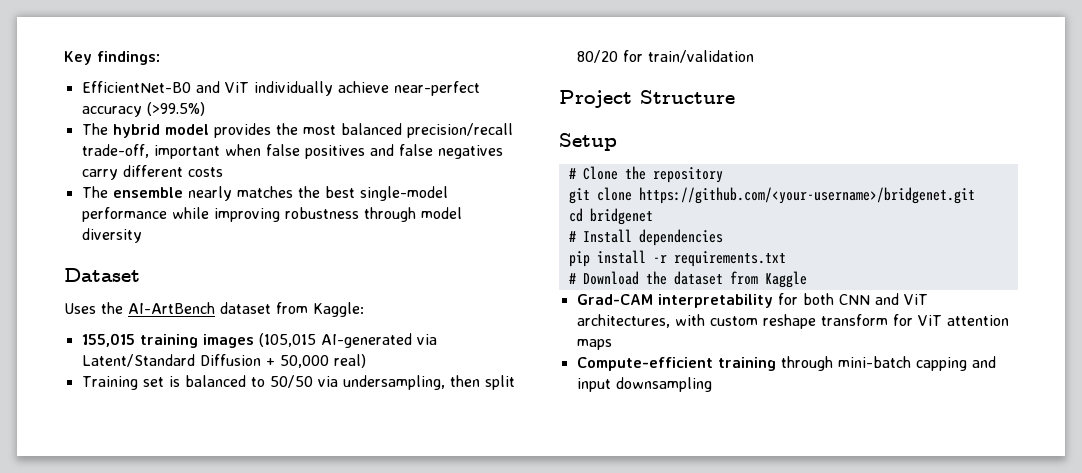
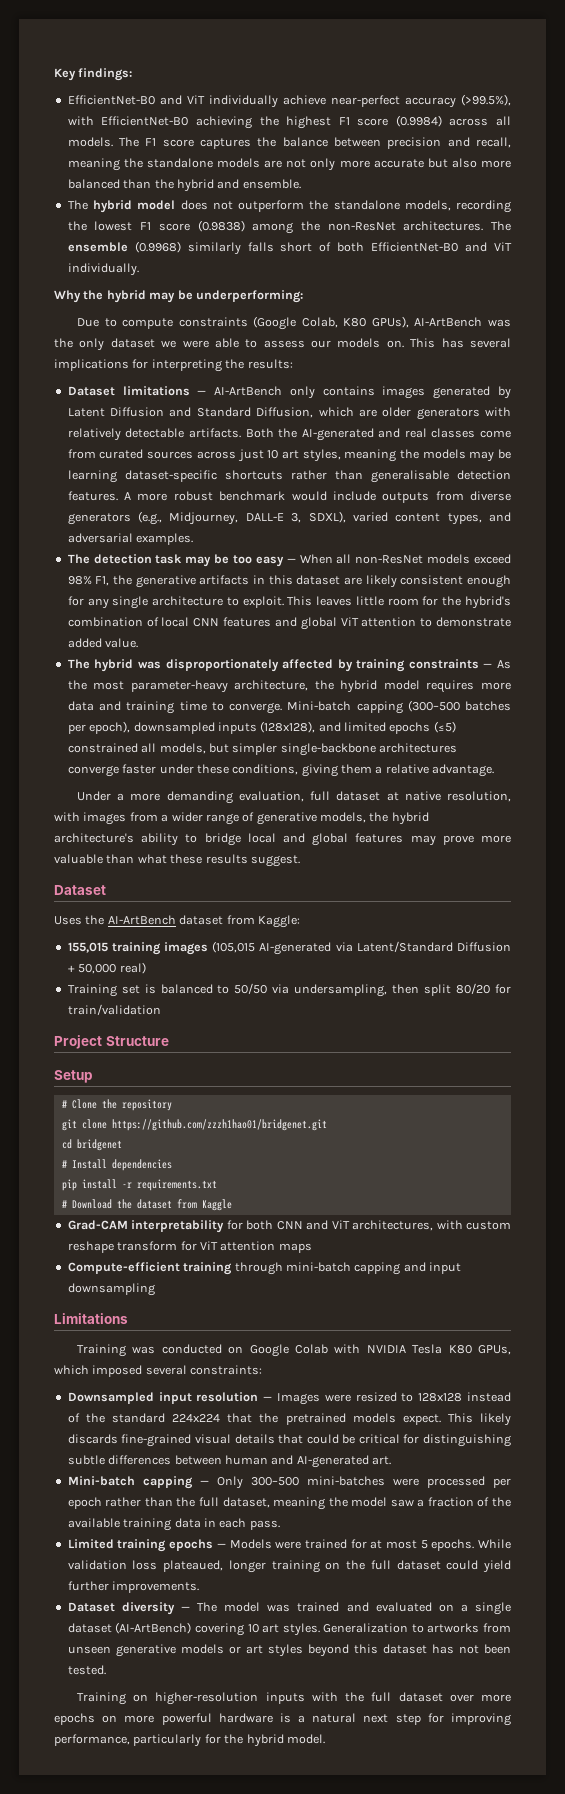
[146,102,205,116] [81,123,513,138] [81,144,503,159] [81,165,223,180] [81,186,448,201] [81,207,462,222] [81,228,142,243] (>99.5%) // The hybrid model provides the most balanced precision/recall trade-off, important when false positives and false negatives carry different costs // The ensemble nearly matches the best single-model performance while improving robustness through model diversity -> [460,94,511,106] [67,115,511,129] [67,137,511,149] [67,158,512,171] [67,179,301,192] [67,200,511,213] [67,220,512,234] [67,241,512,255] [67,263,139,276] [54,290,303,303] [77,316,512,330] [54,338,511,351] [54,359,293,372] [67,386,511,399] [67,407,511,420] [67,428,511,441] [67,449,511,462] [67,470,512,483] [67,491,511,503] [67,511,511,525] [67,533,194,545] [67,554,511,567] [67,575,512,588] [67,596,511,609] [67,617,511,630] [67,638,139,648] [67,659,511,672] [67,680,511,693] [67,700,511,714] [67,721,456,734] [67,743,457,756] [67,764,495,777] [77,791,511,804] [54,812,429,825] [54,833,511,846] [54,854,300,867] (>99.5%), with EfficientNet-B0 achieving the highest F1 score (0.9984) across all models. The F1 score captures the balance between precision and recall, meaning the standalone models are not only more accurate but also more balanced than the hybrid and ensemble. // The hybrid model does not outperform the standalone models, recording the lowest F1 score (0.9838) among the non-ResNet architectures. The ensemble (0.9968) similarly falls short of both EfficientNet-B0 and ViT individually. // Why the hybrid may be underperforming: // Due to compute constraints (Google Colab, K80 GPUs), AI-ArtBench was the only dataset we were able to assess our models on. This has several implications for interpreting the results: // Dataset limitations — AI-ArtBench only contains images generated by Latent Diffusion and Standard Diffusion, which are older generators with relatively detectable artifacts. Both the AI-generated and real classes come from curated sources across just 10 art styles, meaning the models may be learning dataset-specific shortcuts rather than generalisable detection features. A more robust benchmark would include outputs from diverse generators (e.g., Midjourney, DALL-E 3, SDXL), varied content types, and adversarial examples. // The detection task may be too easy — When all non-ResNet models exceed 98% F1, the generative artifacts in this dataset are likely consistent enough for any single architecture to exploit. This leaves little room for the hybrid's combination of local CNN features and global ViT attention to demonstrate added value. // The hybrid was disproportionately affected by training constraints — As the most parameter-heavy architecture, the hybrid model requires more data and training time to converge. Mini-batch capping (300–500 batches per epoch), downsampled inputs (128x128), and limited epochs (≤5) constrained all models, but simpler single-backbone architectures converge faster under these conditions, giving them a relative advantage. // Under a more demanding evaluation, full dataset at native resolution, with images from a wider range of generative models, the hybrid architecture's ability to bridge local and global features may prove more valuable than what these results suggest.
[638,187,975,204] https://github.com/<your-username>/bridgenet.git -> [111,1119,327,1131] https://github.com/zzzh1hao01/bridgenet.git
(712, 384) none -> [54,1313,128,1324] [77,1344,511,1357] [54,1365,263,1377] [67,1392,511,1405] [67,1413,511,1426] [67,1434,511,1447] [67,1455,391,1468] [67,1476,511,1489] [67,1497,512,1510] [67,1518,280,1531] [67,1539,511,1552] [67,1560,512,1573] [67,1581,200,1593] [67,1602,512,1615] [67,1622,511,1636] [67,1644,511,1657] [67,1665,106,1675] [77,1692,511,1705] [54,1713,512,1726] [54,1734,325,1747] // Limitations // Training was conducted on Google Colab with NVIDIA Tesla K80 GPUs, which imposed several constraints: // Downsampled input resolution — Images were resized to 128x128 instead of the standard 224x224 that the pretrained models expect. This likely discards fine-grained visual details that could be critical for distinguishing subtle differences between human and AI-generated art. // Mini-batch capping — Only 300–500 mini-batches were processed per epoch rather than the full dataset, meaning the model saw a fraction of the available training data in each pass. // Limited training epochs — Models were trained for at most 5 epochs. While validation loss plateaued, longer training on the full dataset could yield further improvements. // Dataset diversity — The model was trained and evaluated on a single dataset (AI-ArtBench) covering 10 art styles. Generalization to artworks from unseen generative models or art styles beyond this dataset has not been tested. // Training on higher-resolution inputs with the full dataset over more epochs on more powerful hardware is a natural next step for improving performance, particularly for the hybrid model.

